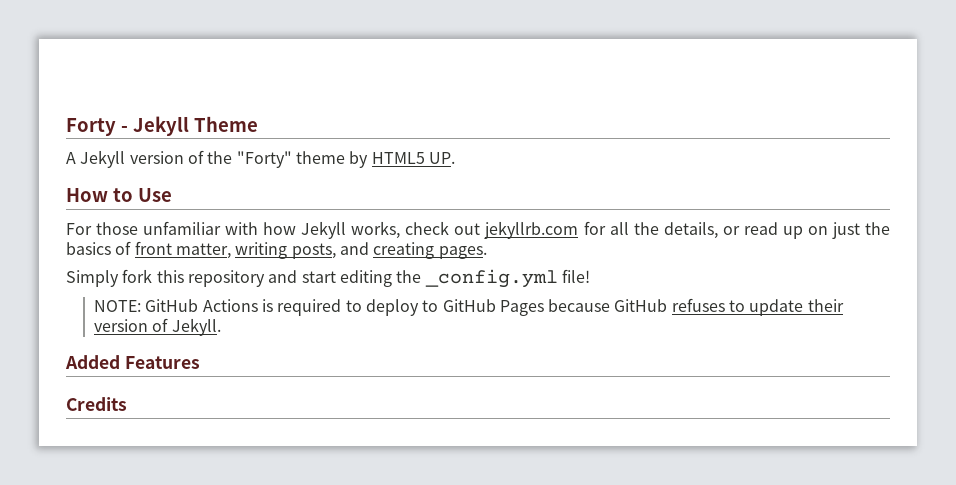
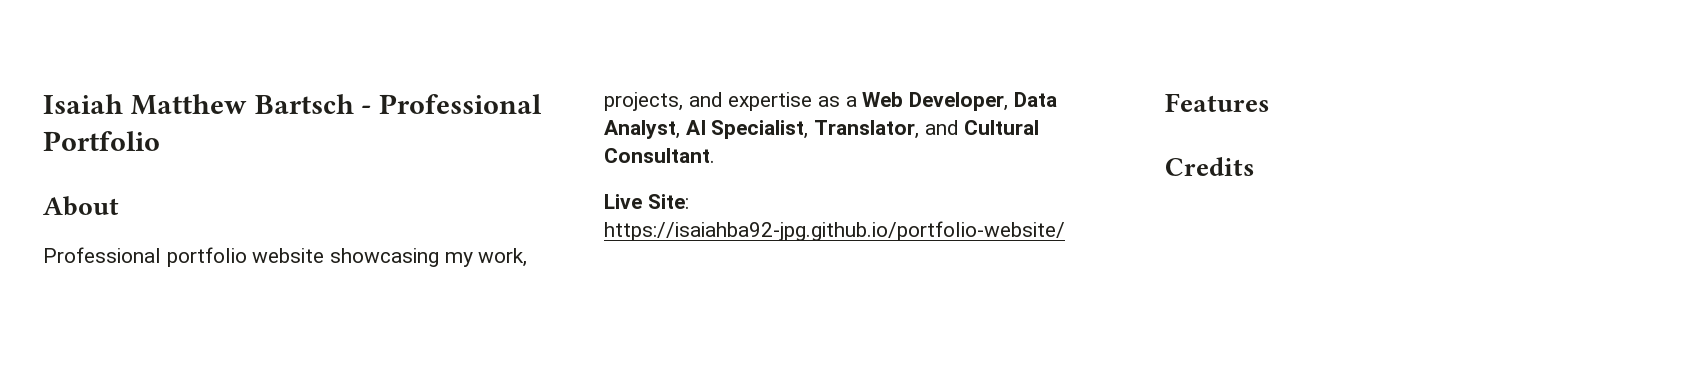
[66,116,258,136] [66,150,455,168] [66,188,172,202] [66,221,891,239] [66,241,487,259] [66,269,590,288] [93,298,844,316] [93,318,221,336] [65,355,120,369] Forty - Jekyll Theme // A Jekyll version of the "Forty" theme by HTML5 UP. // How to Use // For those unfamiliar with how Jekyll works, check out jekyllrb.com for all the details, or read up on just the basics of front matter, writing posts, and creating pages. // Simply fork this repository and start editing the _config.yml file! // NOTE: GitHub Actions is required to deploy to GitHub Pages because GitHub refuses to update their version of Jekyll. // Added -> [43,94,543,115] [43,131,160,151] [43,196,119,216] [43,247,528,267] [604,92,1057,111] [604,120,1040,139] [604,148,715,163] [604,194,689,209] [604,221,1065,241] Isaiah Matthew Bartsch - Professional Portfolio // About // Professional portfolio website showcasing my work, projects, and expertise as a Web Developer, Data Analyst, AI Specialist, Translator, and Cultural Consultant. // Live Site: https://isaiahba92-jpg.github.io/portfolio-website/ //

